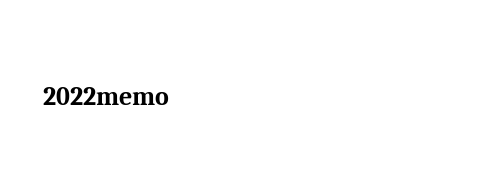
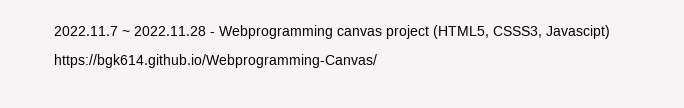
[43,87,169,105] 2022memo -> [54,25,610,39] [54,54,377,68] 2022.11.7 ~ 2022.11.28 - Webprogramming canvas project (HTML5, CSSS3, Javascipt) // https://bgk614.github.io/Webprogramming-Canvas/

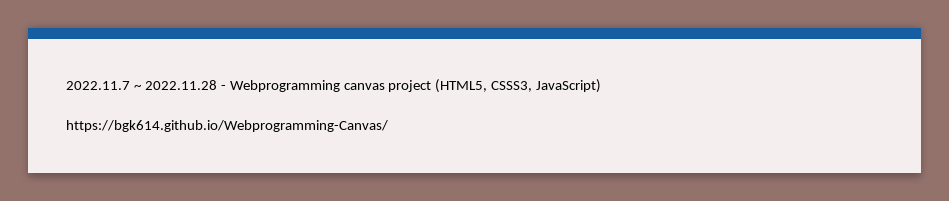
[546,25,610,39] Javascipt) -> [536,79,602,93] JavaScript)

